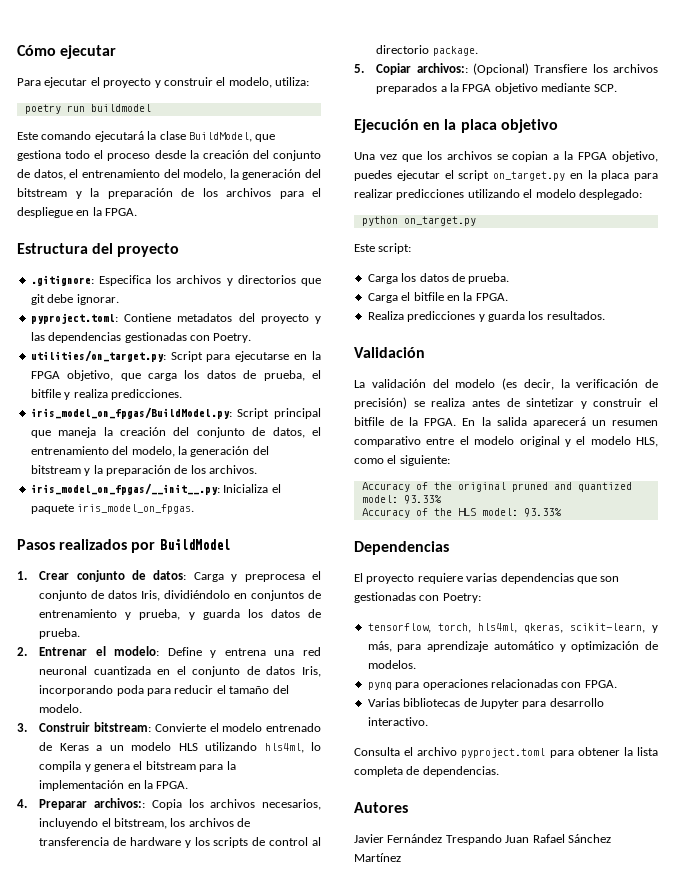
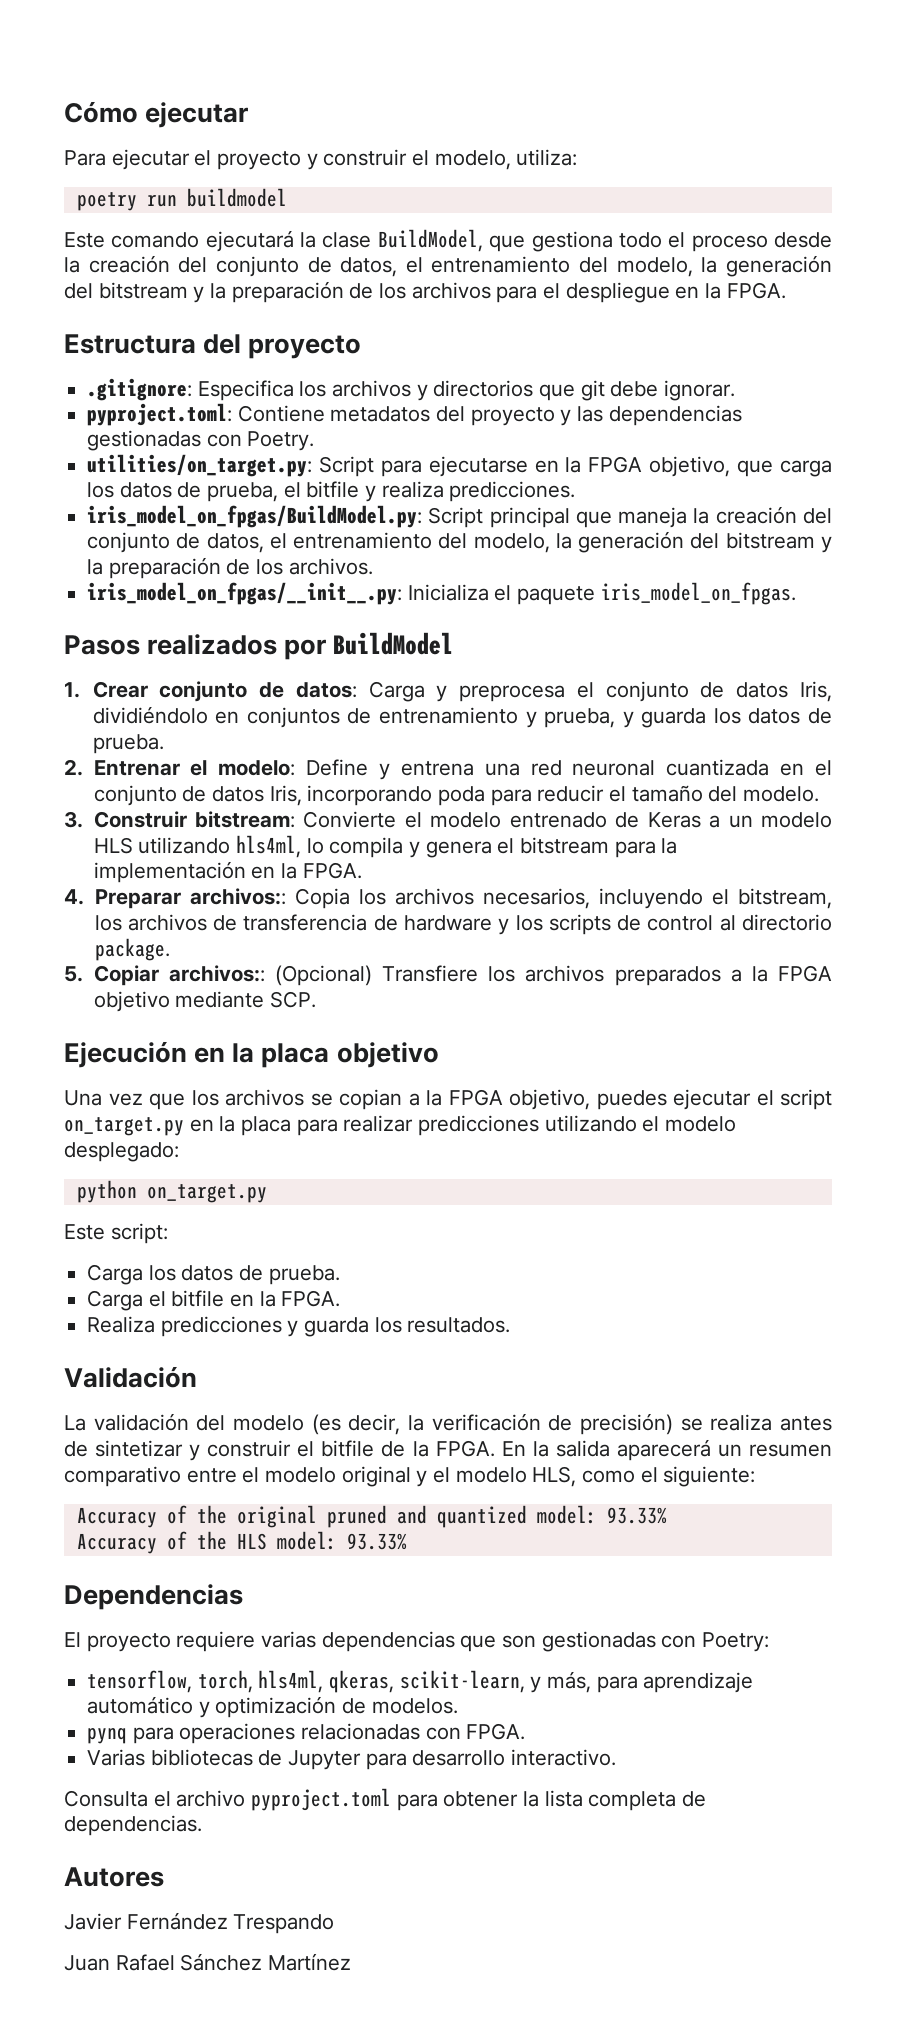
(502, 839) none -> (335, 1924) //

